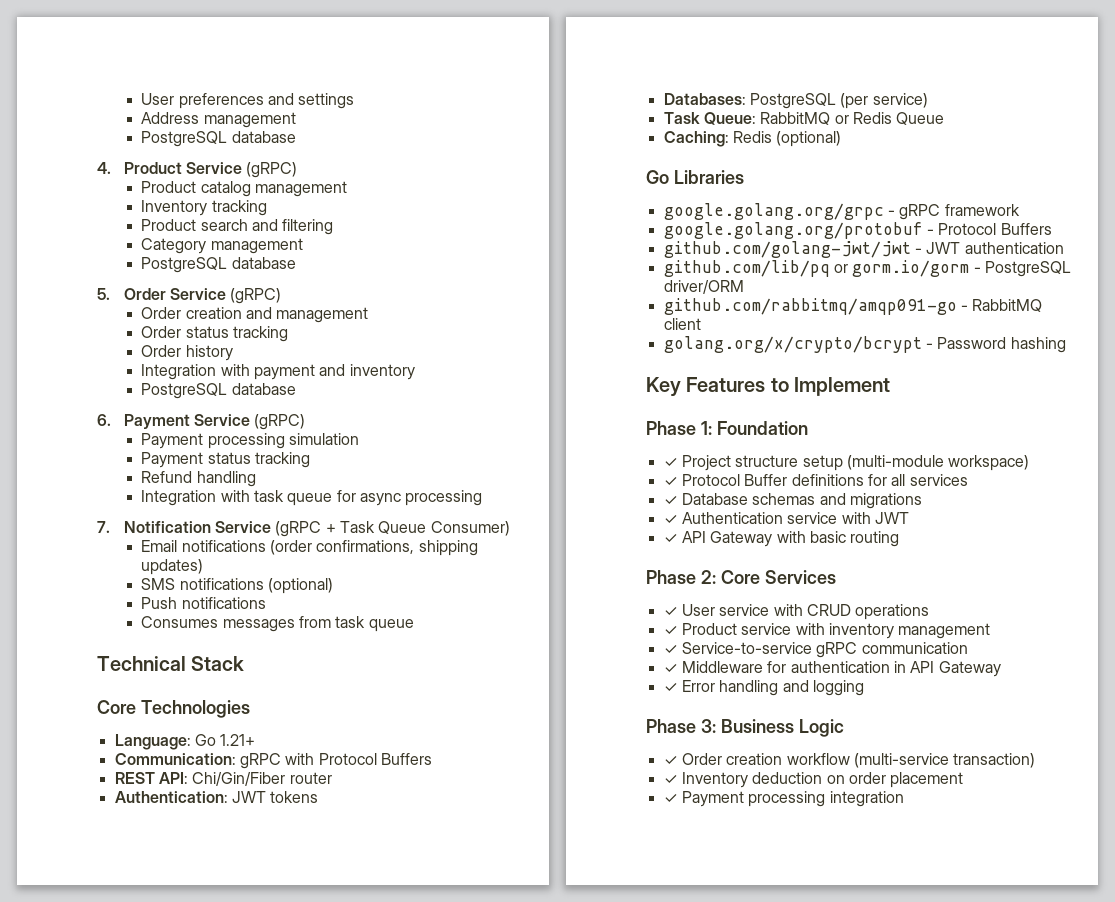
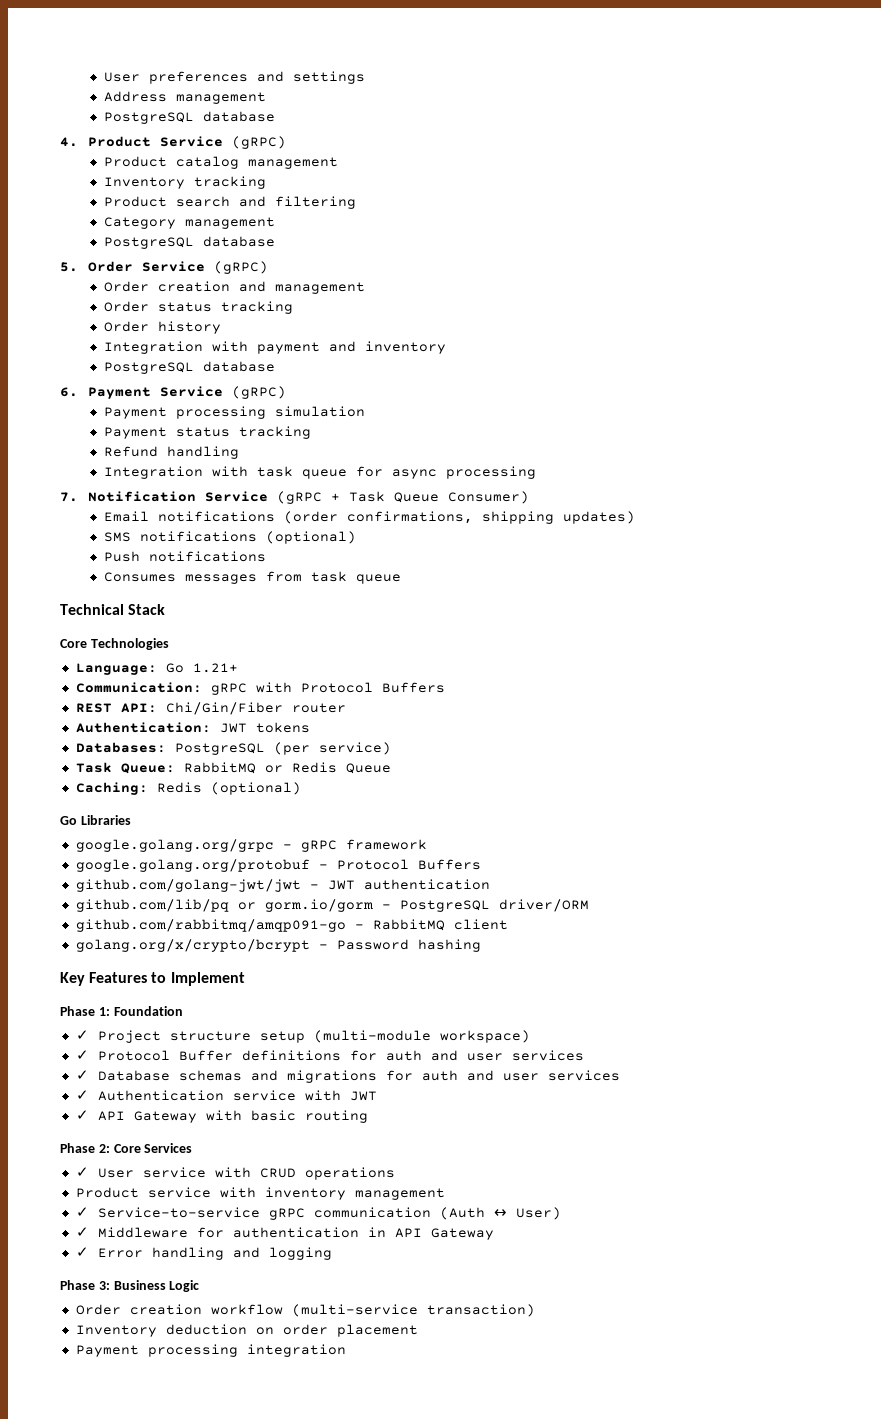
[891,474,906,486] all -> [385,1050,503,1061] auth and user
(922, 501) none -> [385,1070,620,1081] for auth and user services
[663,626,678,635] ✓ -> (395, 1173) none
(968, 648) none -> [439,1207,561,1220] (Auth ↔ User)
[663,756,678,765] ✓ -> (200, 1286) none
[663,775,678,784] ✓ -> (535, 1310) none
[663,794,678,803] ✓ -> (418, 1330) none

